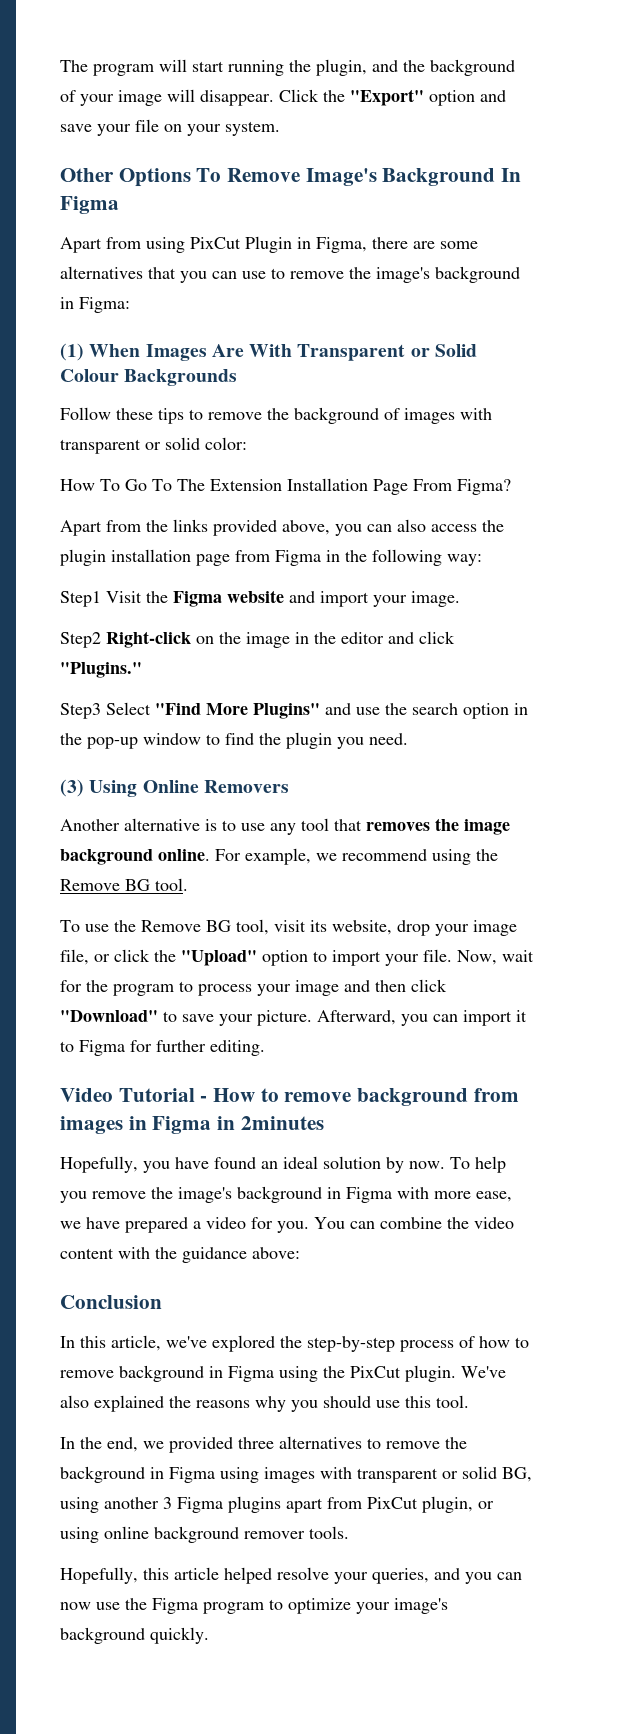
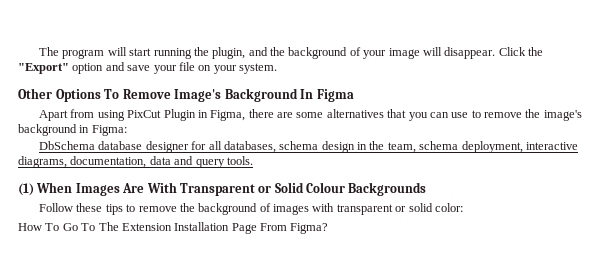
(130, 305) none -> [39,141,578,153] [18,156,253,168] // DbSchema database designer for all databases, schema design in the team, schema deployment, interactive diagrams, documentation, data and query tools.
[60,519,504,536] [60,549,482,566] [60,590,460,607] [60,631,455,648] [60,662,142,678] [60,702,528,719] [60,732,408,749] [60,779,289,797] [60,818,510,835] [60,848,498,865] [60,878,188,891] [60,919,517,936] [60,949,534,966] [60,979,447,996] [60,1010,527,1026] [60,1040,265,1056] [60,1088,519,1106] [60,1116,324,1134] [60,1156,506,1173] [60,1186,512,1203] [60,1217,514,1233] [60,1247,300,1263] [60,1295,162,1309] [60,1335,529,1352] [60,1365,506,1382] [60,1395,469,1412] [60,1436,467,1453] [60,1466,532,1483] [60,1496,494,1513] [60,1526,349,1543] [60,1567,522,1584] [60,1598,448,1614] [60,1627,209,1644] // Apart from the links provided above, you can also access the plugin installation page from Figma in the following way: // Step1 Visit the Figma website and import your image. // Step2 Right-click on the image in the editor and click "Plugins." // Step3 Select "Find More Plugins" and use the search option in the pop-up window to find the plugin you need. // (3) Using Online Removers // Another alternative is to use any tool that removes the image background online. For example, we recommend using the Remove BG tool. // To use the Remove BG tool, visit its website, drop your image file, or click the "Upload" option to import your file. Now, wait for the program to process your image and then click "Download" to save your picture. Afterward, you can import it to Figma for further editing. // Video Tutorial - How to remove background from images in Figma in 2minutes // Hopefully, you have found an ideal solution by now. To help you remove the image's background in Figma with more ease, we have prepared a video for you. You can combine the video content with the guidance above: // Conclusion // In this article, we've explored the step-by-step process of how to remove background in Figma using the PixCut plugin. We've also explained the reasons why you should use this tool. // In the end, we provided three alternatives to remove the background in Figma using images with transparent or solid BG, using another 3 Figma plugins apart from PixCut plugin, or using online background remover tools. // Hopefully, this article helped resolve your queries, and you can now use the Figma program to optimize your image's background quickly. -> (329, 228) none

